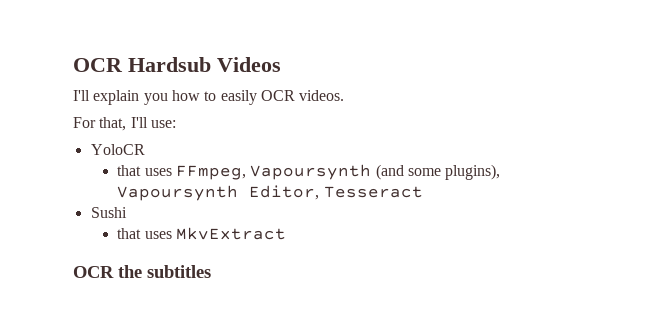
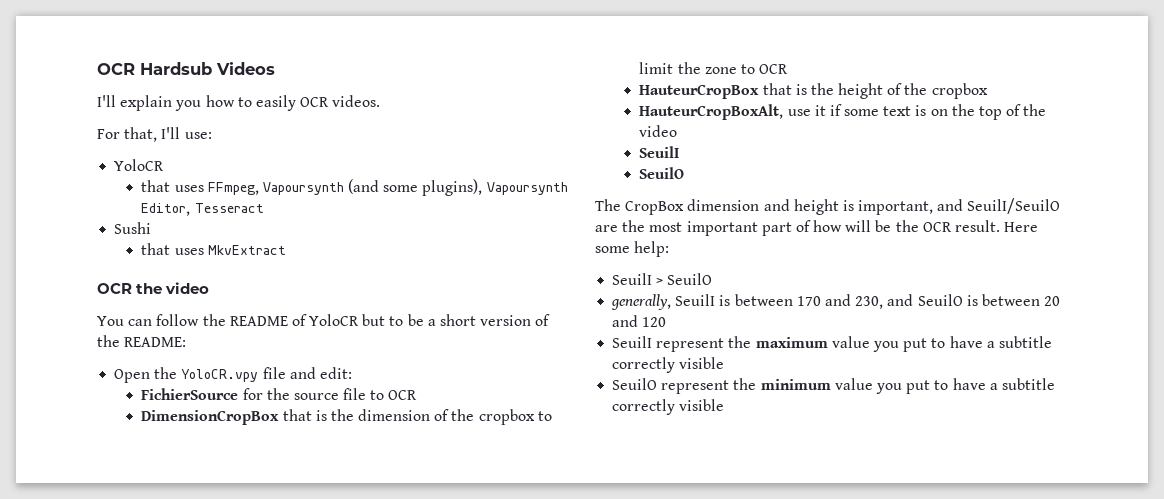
[147,265,211,278] subtitles -> [165,282,210,294] [97,314,551,326] [97,335,187,347] [114,367,352,383] [141,388,418,400] [141,409,552,425] [639,62,789,74] [639,83,988,99] [639,104,1047,120] [639,125,678,137] [639,146,680,158] [639,167,685,179] [595,198,1061,215] [595,220,1039,236] [595,241,670,257] [612,273,713,285] [611,294,1061,310] [612,315,667,327] [612,336,1052,352] [612,357,725,373] [612,378,1055,394] [612,399,725,415] video // You can follow the README of YoloCR but to be a short version of the README: // Open the YoloCR.vpy file and edit: // FichierSource for the source file to OCR // DimensionCropBox that is the dimension of the cropbox to limit the zone to OCR // HauteurCropBox that is the height of the cropbox // HauteurCropBoxAlt, use it if some text is on the top of the video // SeuilI // SeuilO // The CropBox dimension and height is important, and SeuilI/SeuilO are the most important part of how will be the OCR result. Here some help: // SeuilI > SeuilO // generally, SeuilI is between 170 and 230, and SeuilO is between 20 and 120 // SeuilI represent the maximum value you put to have a subtitle correctly visible // SeuilO represent the minimum value you put to have a subtitle correctly visible

